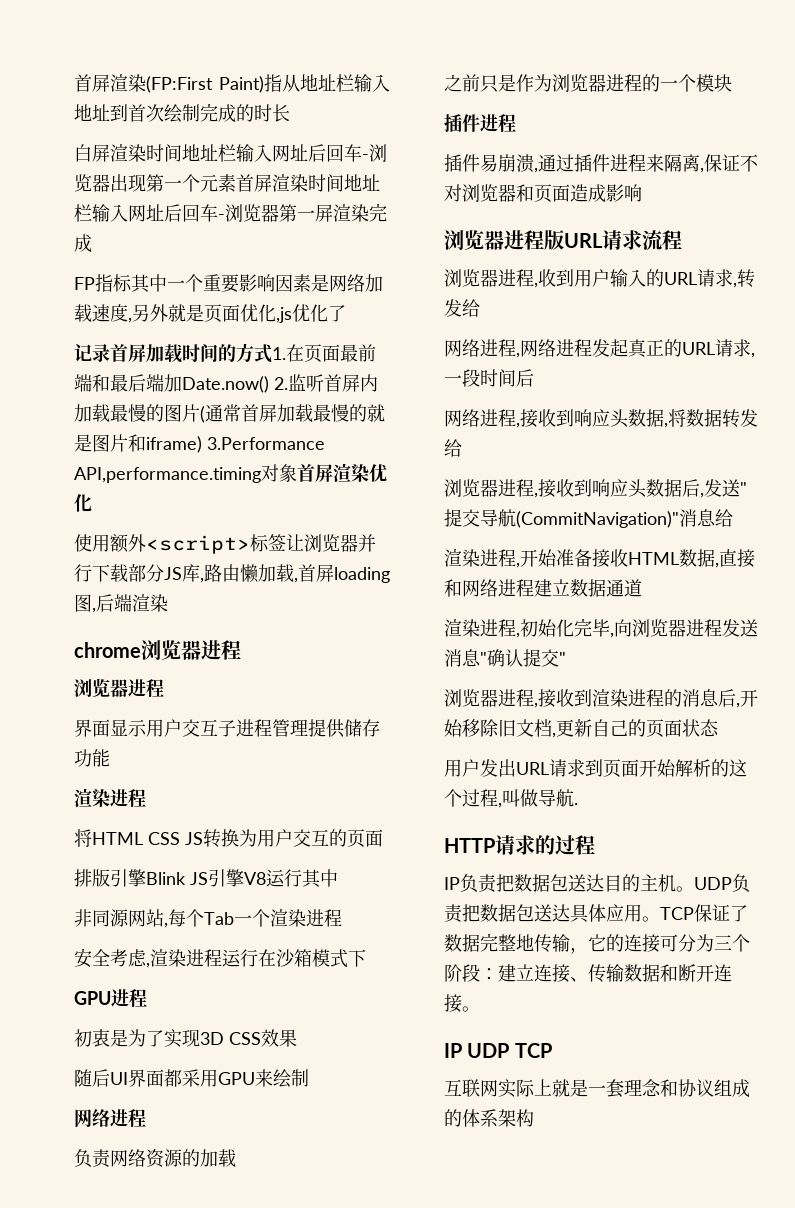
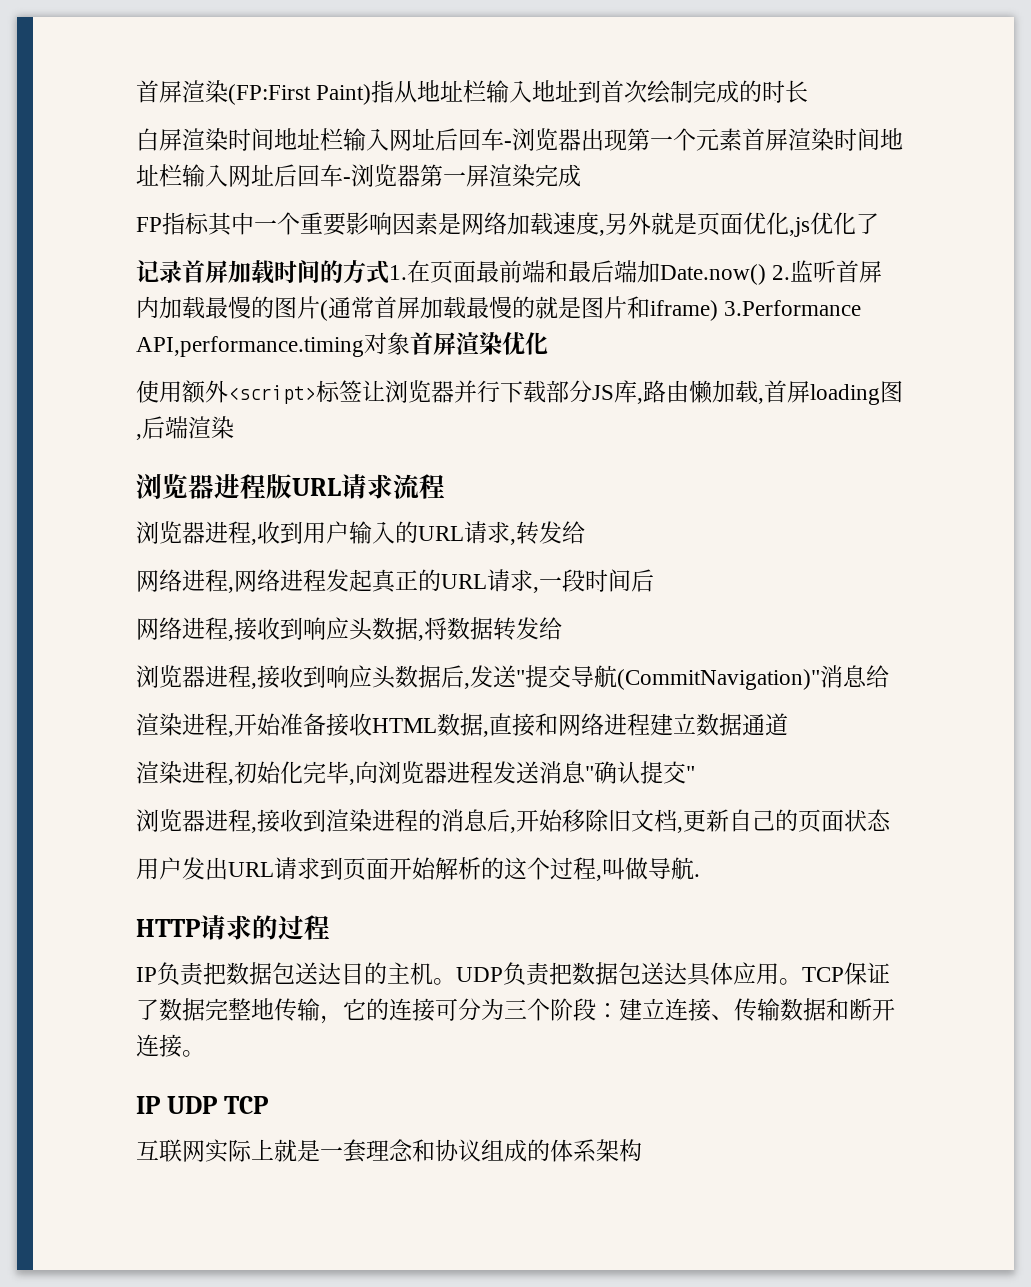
[74,640,241,660] [74,678,164,698] [74,719,380,738] [74,749,110,767] [74,788,146,808] [74,829,383,848] [74,869,338,888] [74,909,342,928] [74,948,366,968] [74,989,147,1008] [74,1029,297,1048] [74,1069,309,1088] [74,1109,146,1128] [74,1149,236,1168] [444,74,732,93] [444,114,516,133] [444,154,758,173] [444,184,642,203] // chrome浏览器进程 // 浏览器进程 // 界面显示用户交互子进程管理提供储存功能 // 渲染进程 // 将HTML CSS JS转换为用户交互的页面 // 排版引擎Blink JS引擎V8运行其中 // 非同源网站,每个Tab一个渲染进程 // 安全考虑,渲染进程运行在沙箱模式下 // GPU进程 // 初衷是为了实现3D CSS效果 // 随后UI界面都采用GPU来绘制 // 网络进程 // 负责网络资源的加载 // 之前只是作为浏览器进程的一个模块 // 插件进程 // 插件易崩溃,通过插件进程来隔离,保证不对浏览器和页面造成影响 -> (234, 427) none

